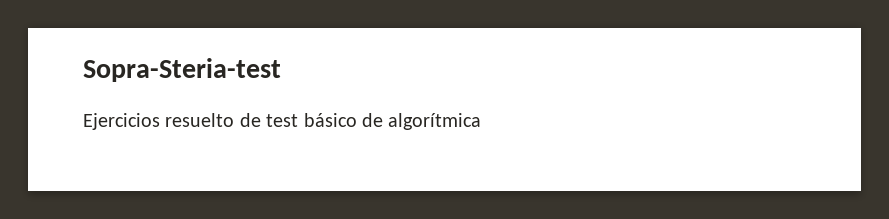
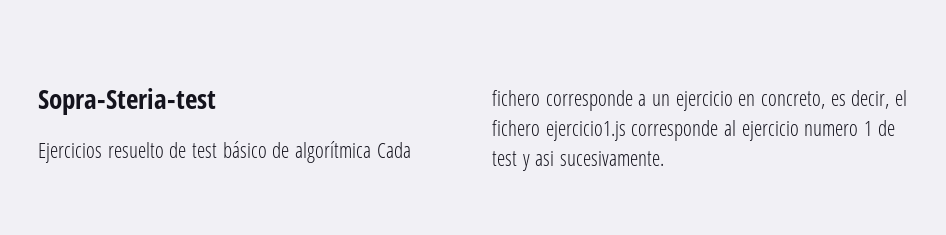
(482, 121) none -> [376,142,411,158] [492,90,908,111] [492,120,895,141] [492,151,665,171] Cada fichero corresponde a un ejercicio en concreto, es decir, el fichero ejercicio1.js corresponde al ejercicio numero 1 de test y asi sucesivamente.

